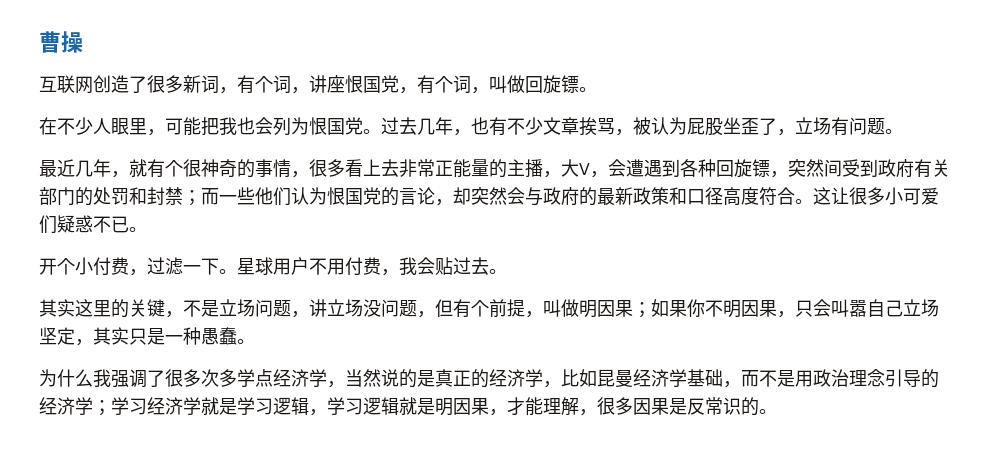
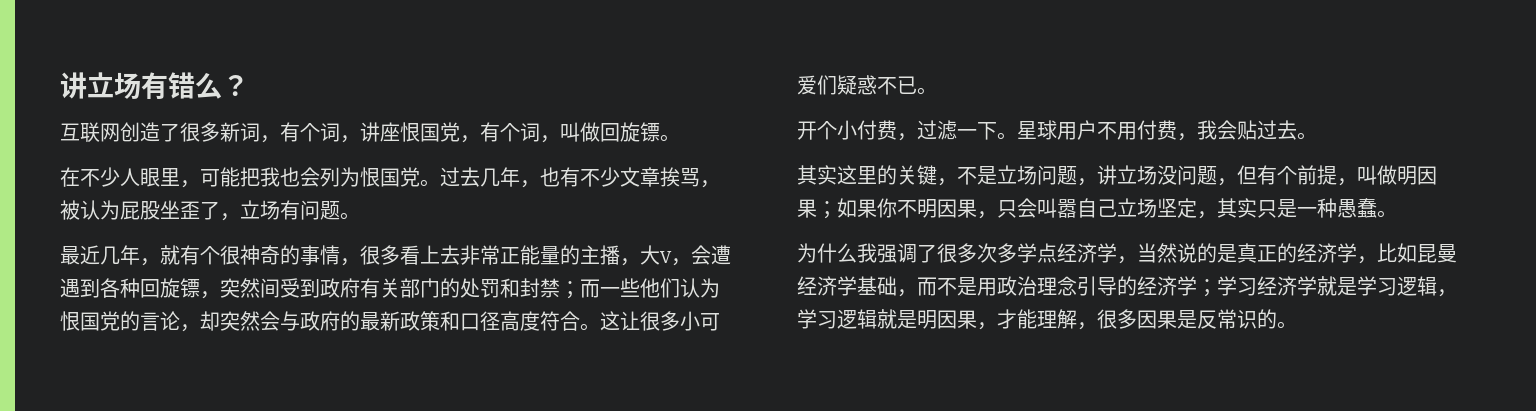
[39,31,83,53] 曹操 -> [60,72,249,99] 讲立场有错么？

